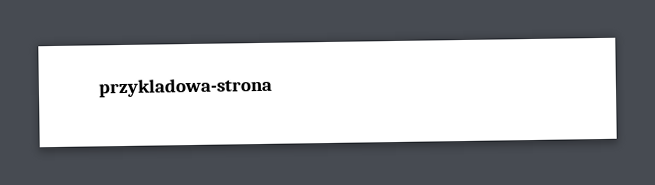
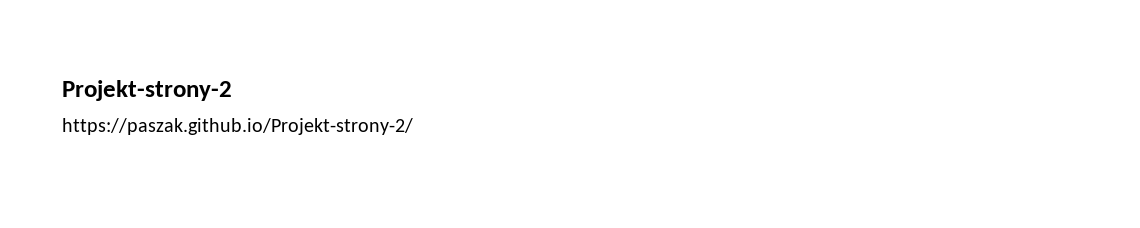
[98,77,273,98] przykladowa-strona -> [62,80,232,101] [62,118,413,135] Projekt-strony-2 // https://paszak.github.io/Projekt-strony-2/

